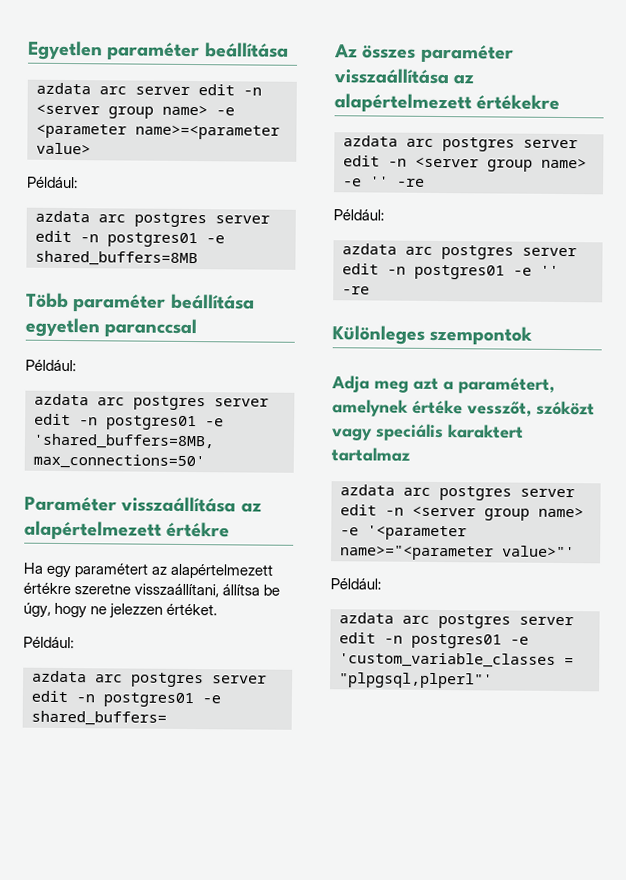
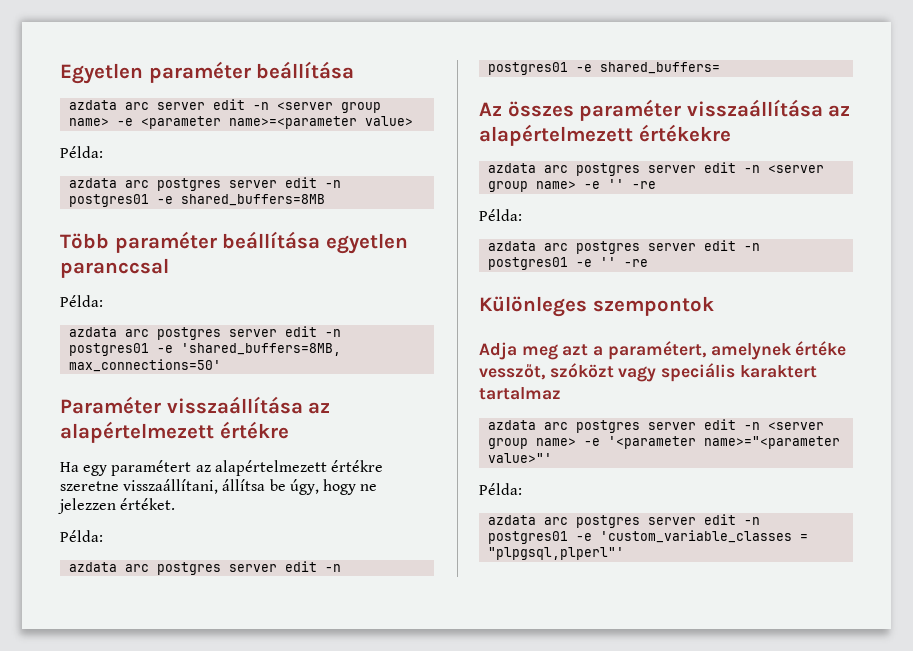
[27,176,78,189] Például: -> [60,146,103,158] Példa:
[25,359,76,372] Például: -> [60,295,103,307] Példa:
[23,636,74,649] Például: -> [60,530,103,542] Példa:
[333,209,384,221] Például: -> [479,209,522,221] Példa:
[330,578,381,590] Például: -> [479,483,522,495] Példa:

